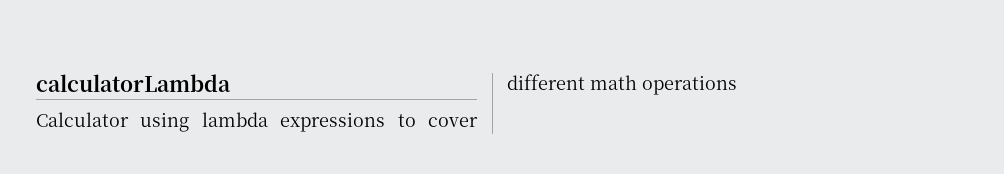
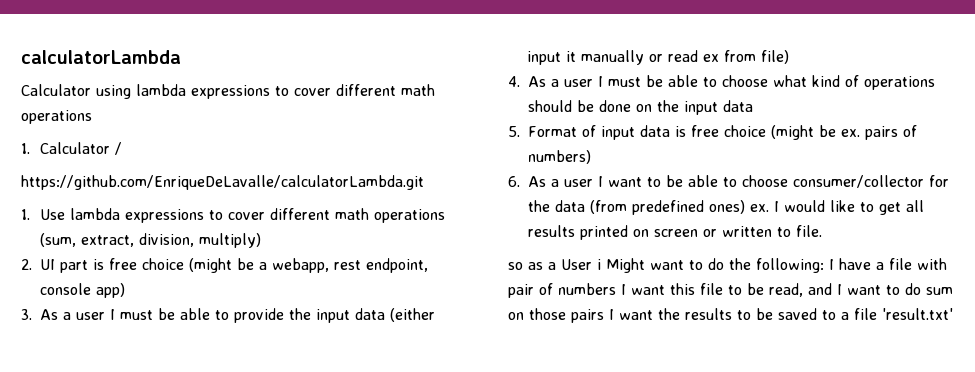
(737, 85) none -> [21,142,123,155] [21,175,424,190] [21,208,446,223] [40,233,262,248] [21,258,429,273] [40,283,126,298] [21,308,436,323] [527,50,790,65] [508,75,935,90] [528,100,753,115] [508,125,917,140] [528,150,591,164] [508,175,949,188] [528,200,924,215] [528,225,822,240] [508,258,947,273] [508,283,953,298] [508,308,953,323] // 1. Calculator / // https://github.com/EnriqueDeLavalle/calculatorLambda.git // 1. Use lambda expressions to cover different math operations (sum, extract, division, multiply) // 2. UI part is free choice (might be a webapp, rest endpoint, console app) // 3. As a user I must be able to provide the input data (either input it manually or read ex from file) // 4. As a user I must be able to choose what kind of operations should be done on the input data // 5. Format of input data is free choice (might be ex. pairs of numbers) // 6. As a user I want to be able to choose consumer/collector for the data (from predefined ones) ex. I would like to get all results printed on screen or written to file. // so as a User i Might want to do the following: I have a file with pair of numbers I want this file to be read, and I want to do sum on those pairs I want the results to be saved to a file 'result.txt'

